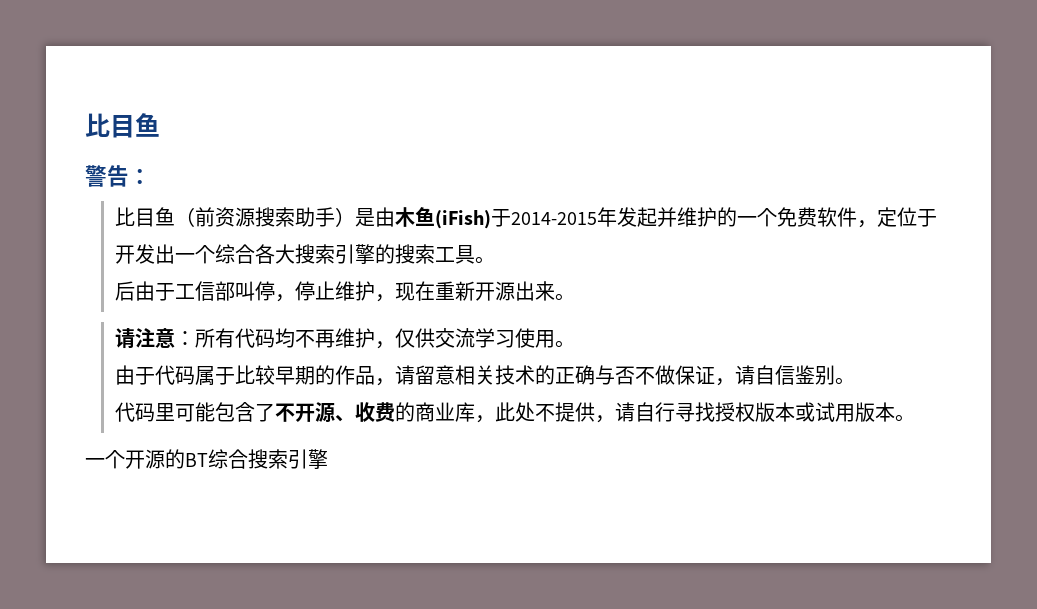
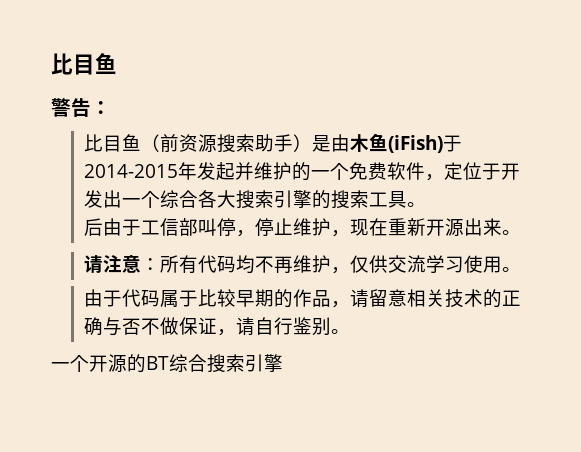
[774,365,795,385] 信 -> [274,317,294,335] 行
[114,402,915,423] // 代码里可能包含了不开源、收费的商业库，此处不提供，请自行寻找授权版本或试用版本。 -> (351, 331) none

